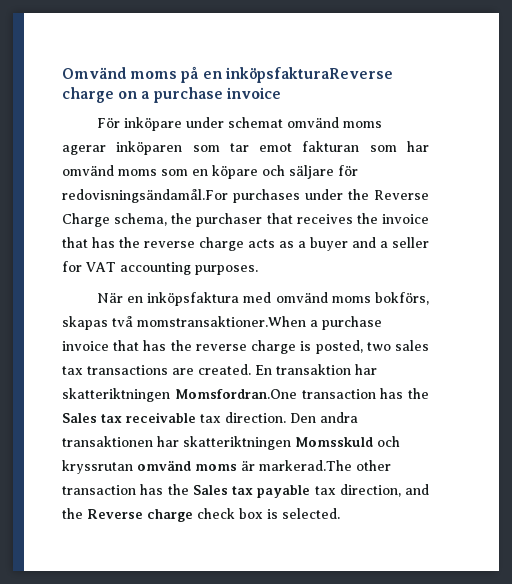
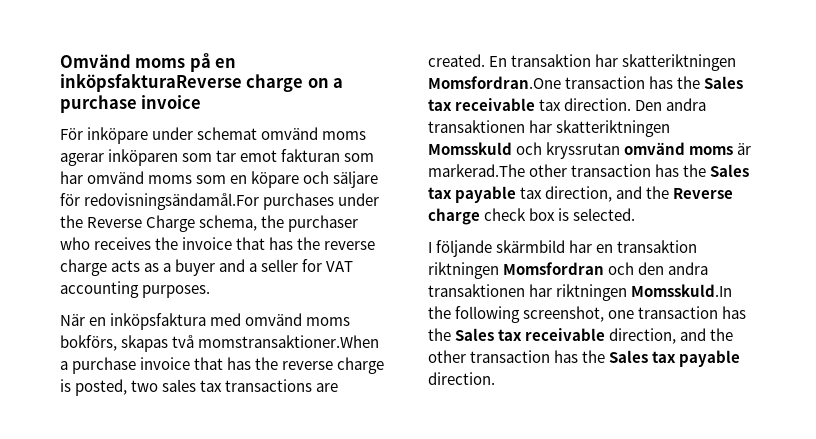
[266,213,293,224] that -> [60,237,90,250] who
(340, 513) none -> [428,240,698,257] [428,262,709,279] [428,284,733,301] [428,306,747,323] [428,328,734,344] [428,350,741,367] [428,372,495,385] // I följande skärmbild har en transaktion riktningen Momsfordran och den andra transaktionen har riktningen Momsskuld.In the following screenshot, one transaction has the Sales tax receivable direction, and the other transaction has the Sales tax payable direction.

